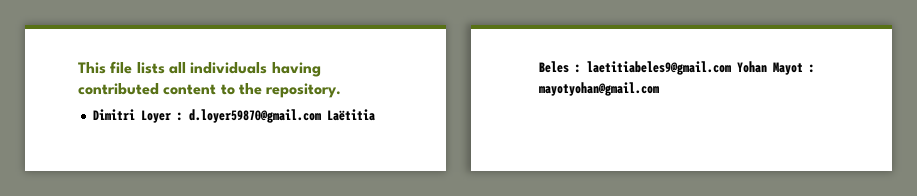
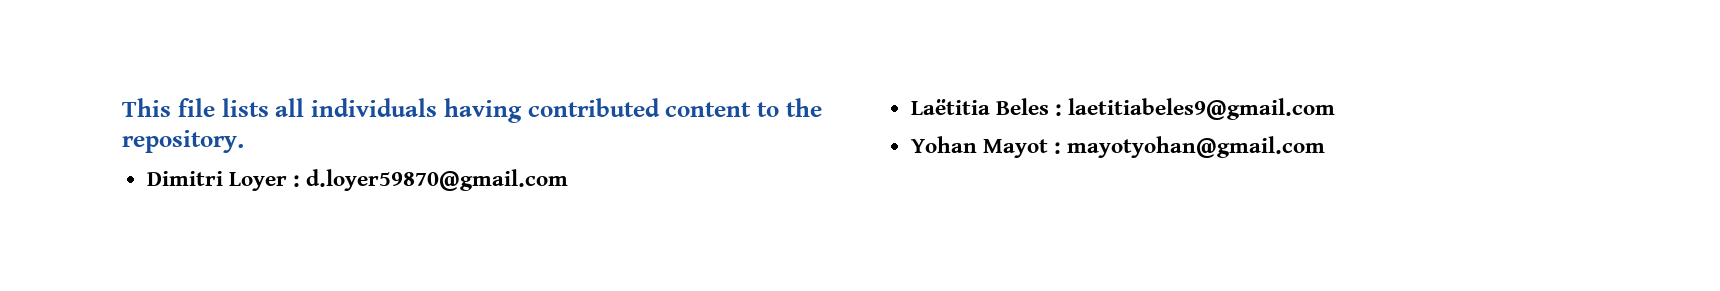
(321, 116) none -> (568, 180) //
(731, 68) none -> (1335, 109) //

